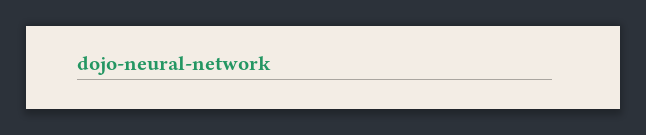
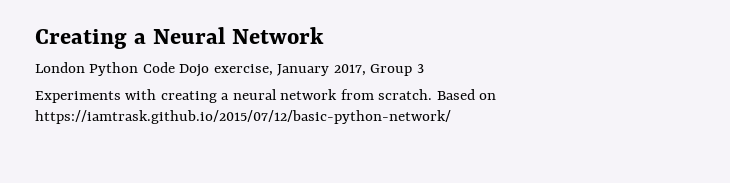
[77,56,271,75] dojo-neural-network -> [35,27,325,49] [35,62,424,77] [35,89,497,103] [35,110,451,124] Creating a Neural Network // London Python Code Dojo exercise, January 2017, Group 3 // Experiments with creating a neural network from scratch. Based on https://iamtrask.github.io/2015/07/12/basic-python-network/

